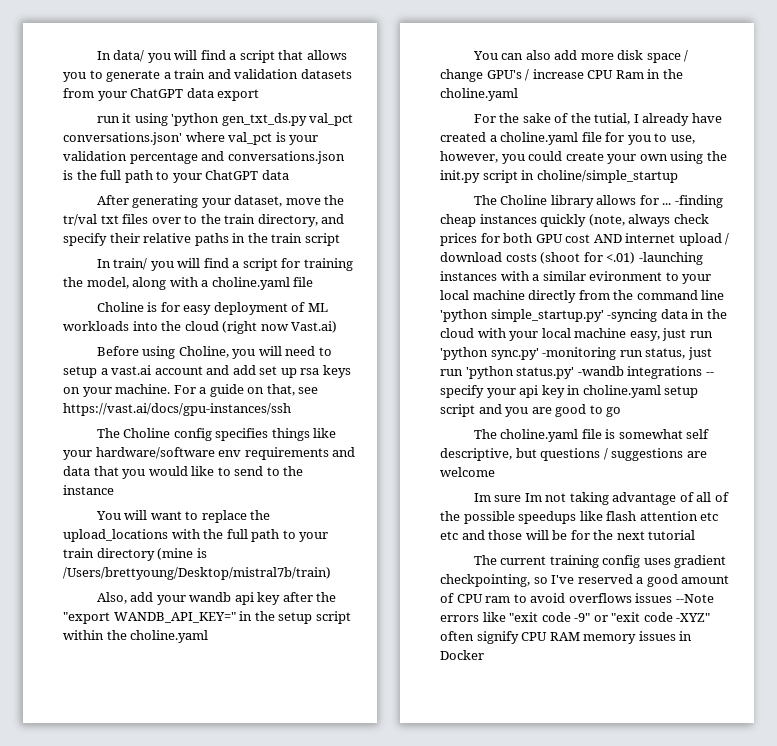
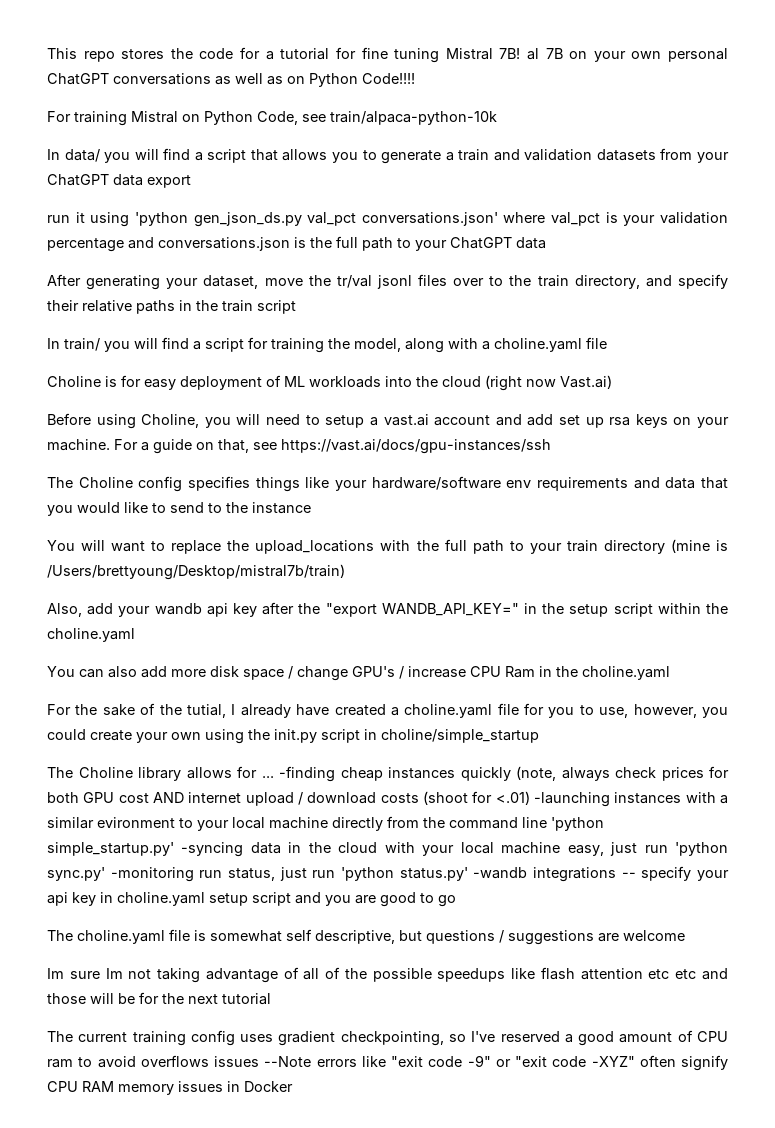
(96, 55) none -> [47,47,728,63] [47,73,415,87] [47,111,497,126] This repo stores the code for a tutorial for fine tuning Mistral 7B! al 7B on your own personal ChatGPT conversations as well as on Python Code!!!! // For training Mistral on Python Code, see train/alpaca-python-10k //
[221,113,307,126] gen_txt_ds.py -> [193,212,302,227] gen_json_ds.py
[100,215,119,224] txt -> [376,275,412,289] jsonl

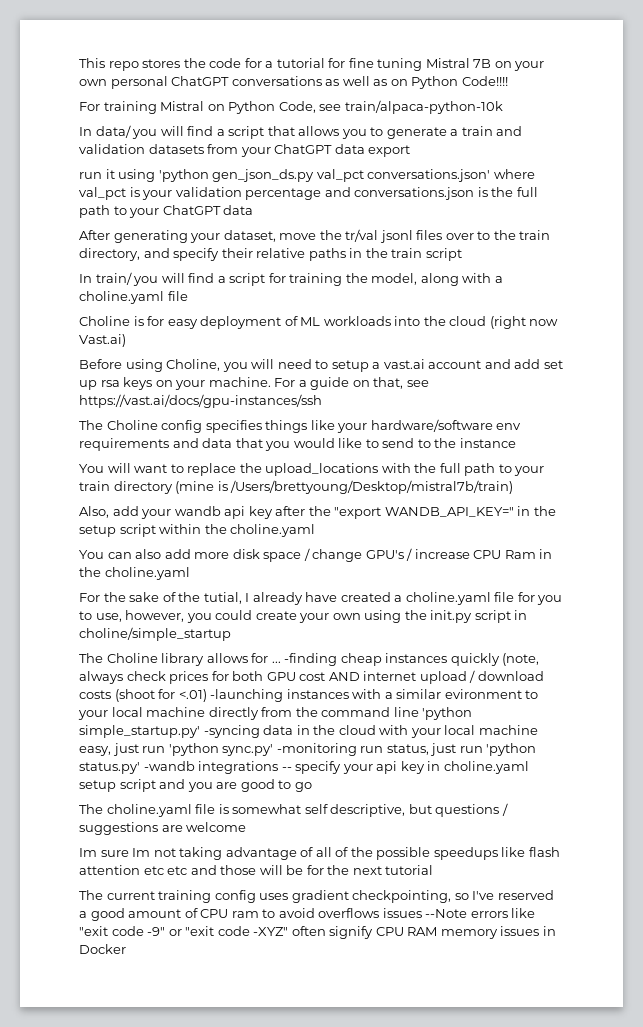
[499,48,539,60] 7B! al -> (470, 63) none

